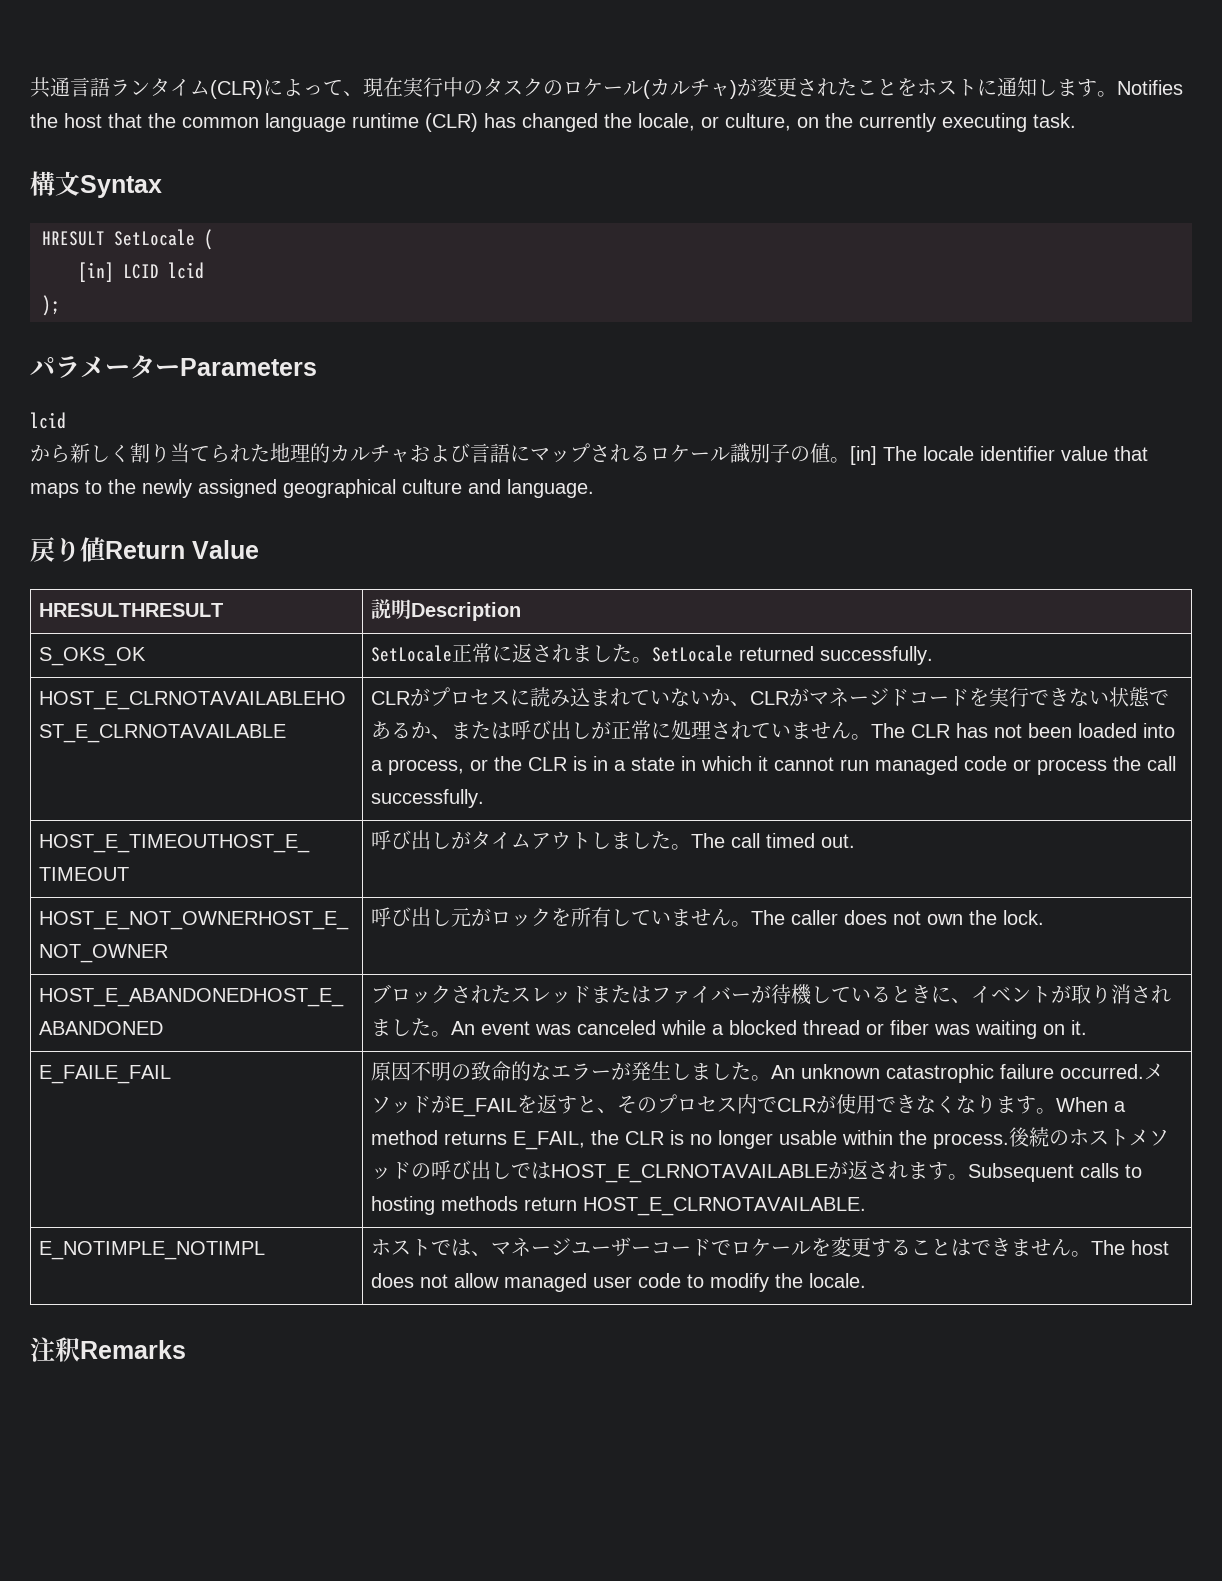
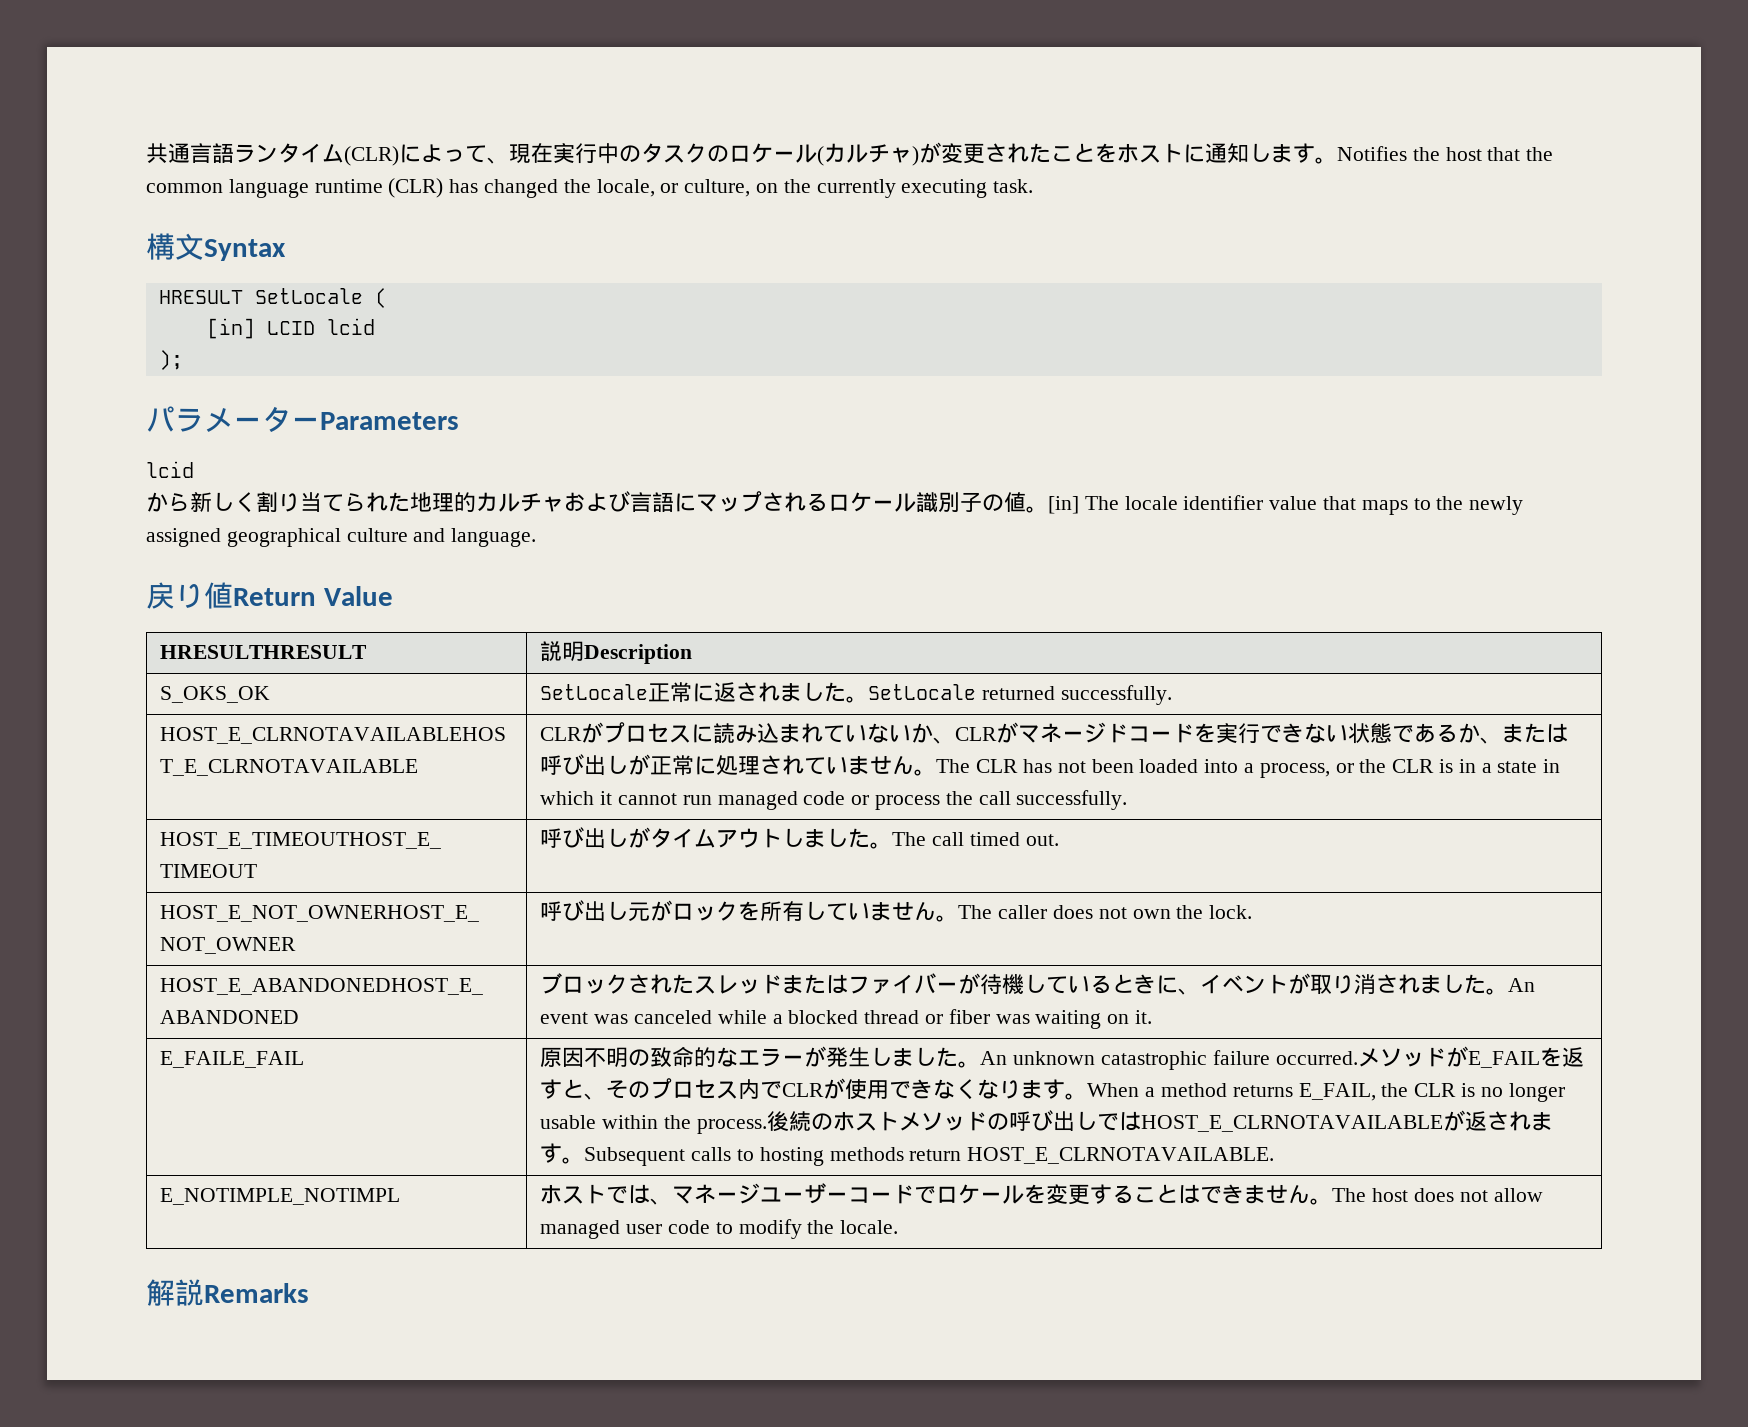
[30,1337,80,1362] 注釈 -> [146,1279,204,1306] 解説

